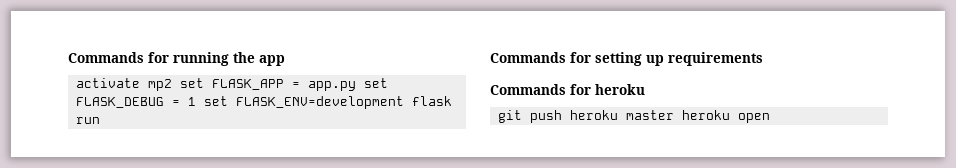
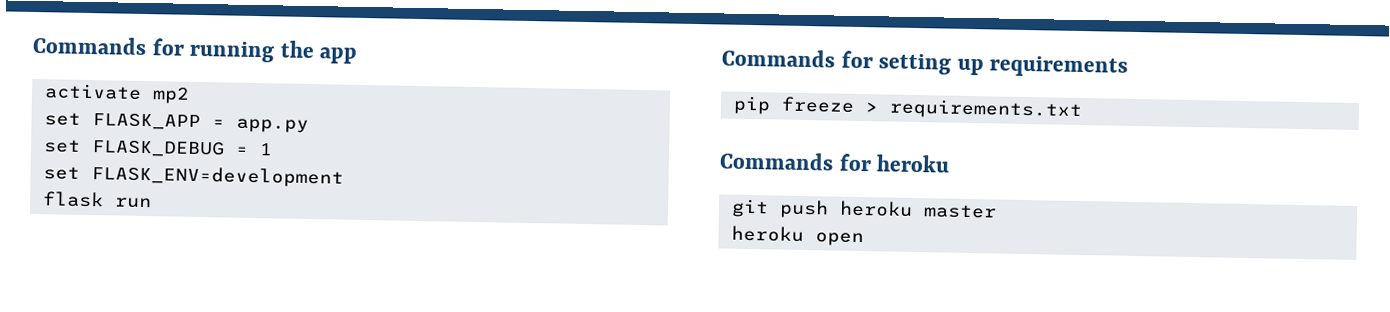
(173, 85) none -> (190, 95) //
(357, 86) none -> (309, 125) //
(197, 101) none -> (273, 149) //
(405, 102) none -> (344, 176) //
(763, 59) none -> [732,95,1083,121] // pip freeze > requirements.txt
(675, 115) none -> (997, 211) //

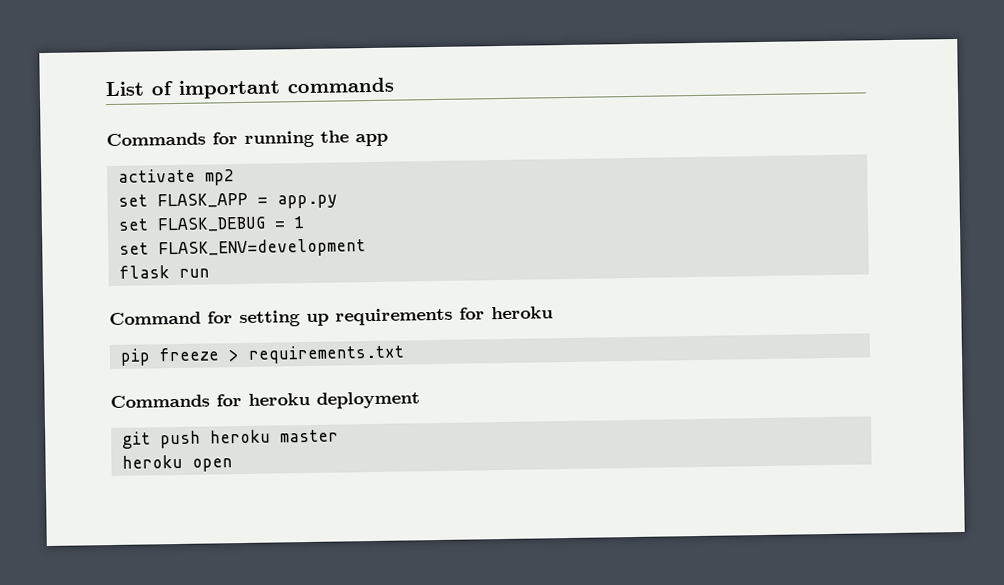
(32, 45) none -> [105,77,394,99] List of important commands //
[721,48,835,68] Commands -> [109,311,201,326] Command
(1129, 66) none -> [459,306,554,320] for heroku
(951, 163) none -> [316,391,420,409] deployment

